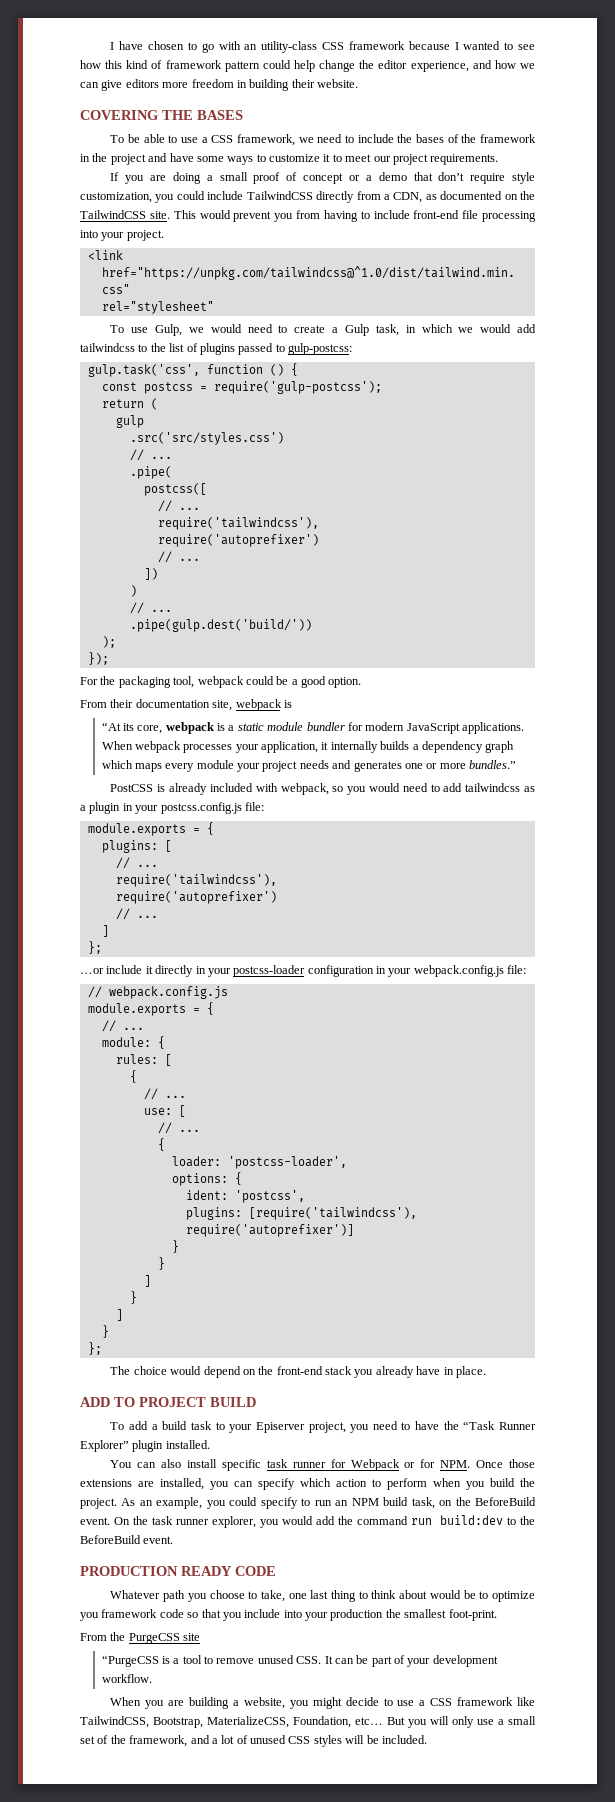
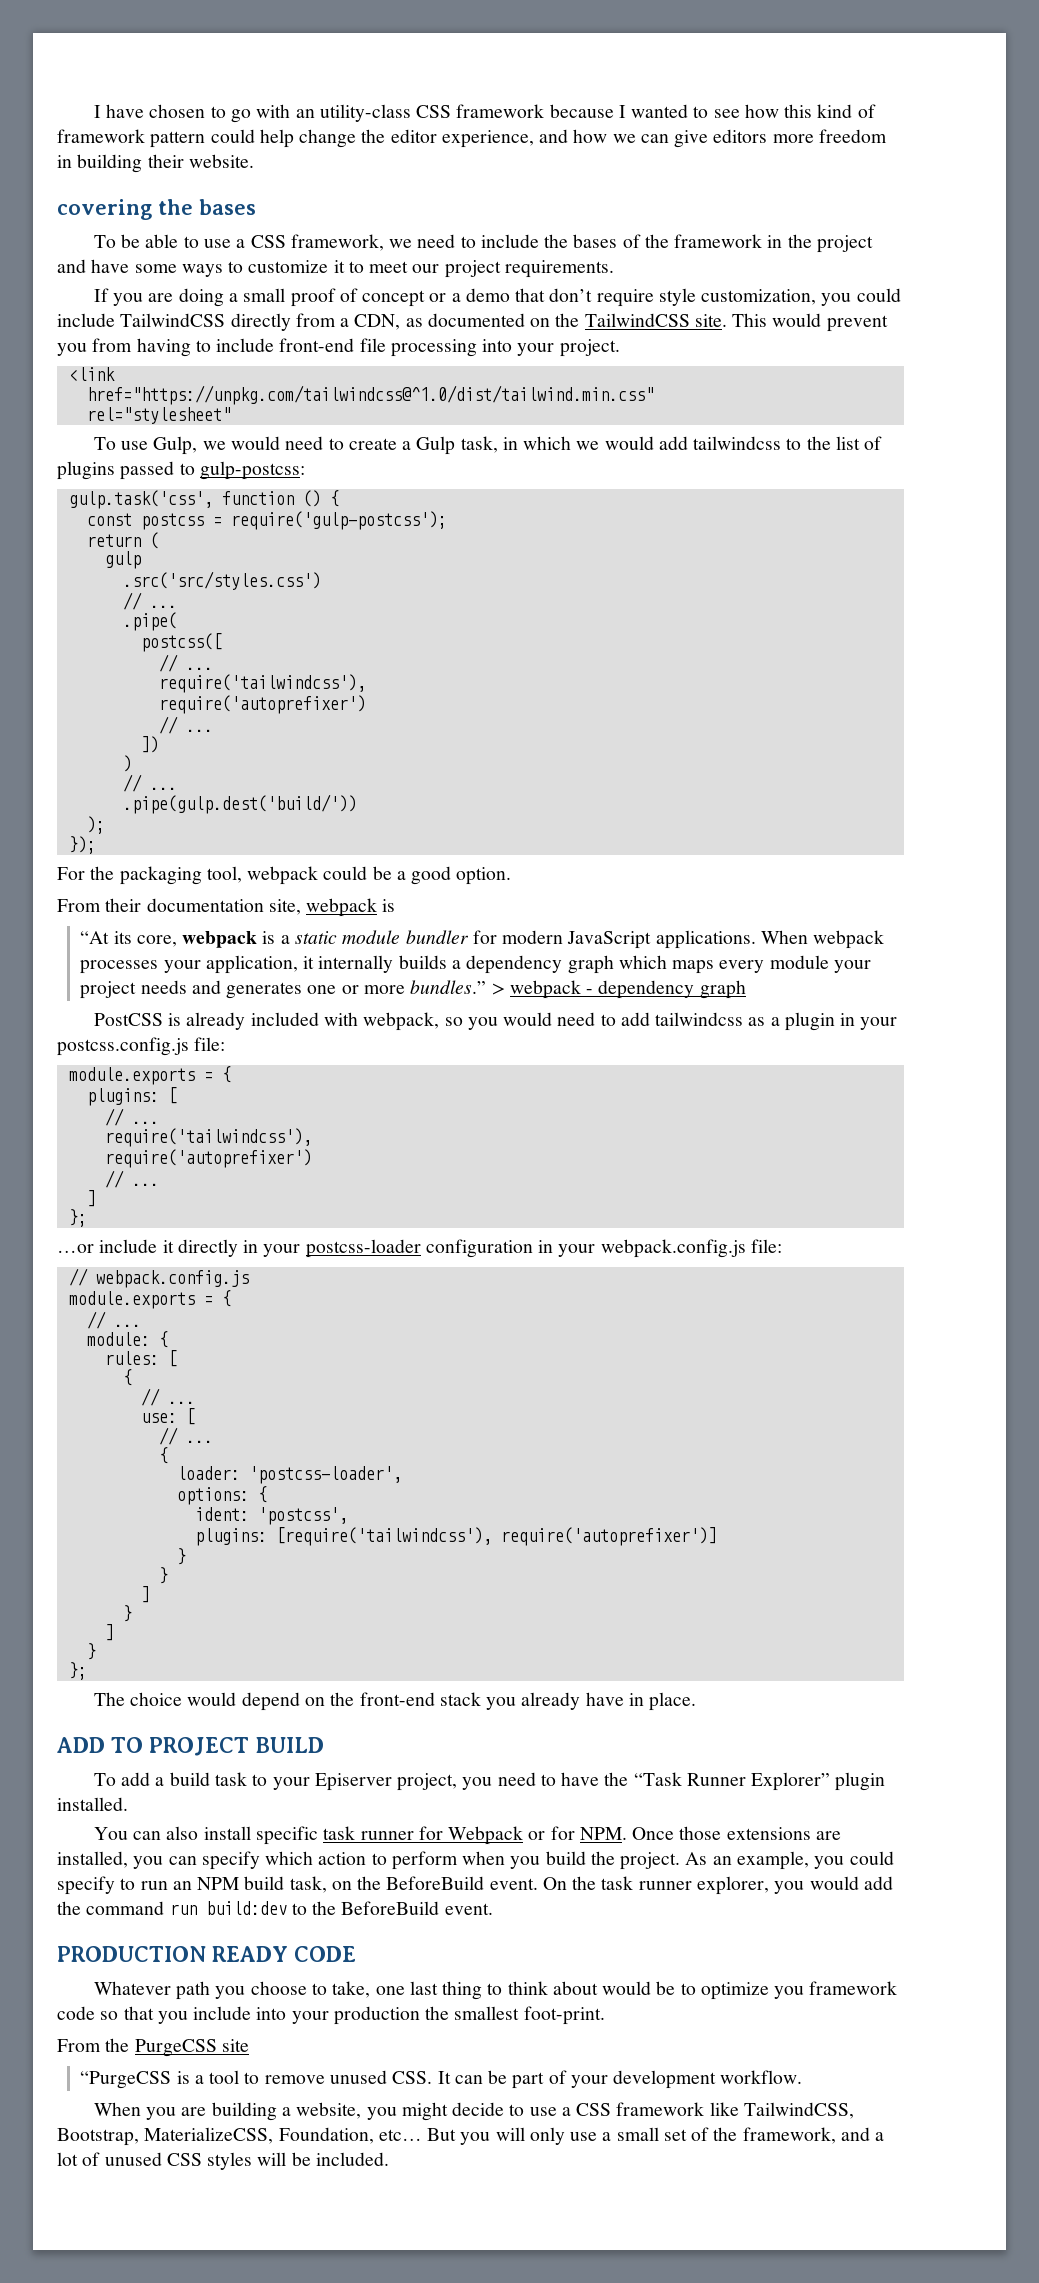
[80,110,243,120] COVERING THE BASES -> [57,199,256,220] covering the bases
(517, 764) none -> [491,980,746,999] > webpack - dependency graph

